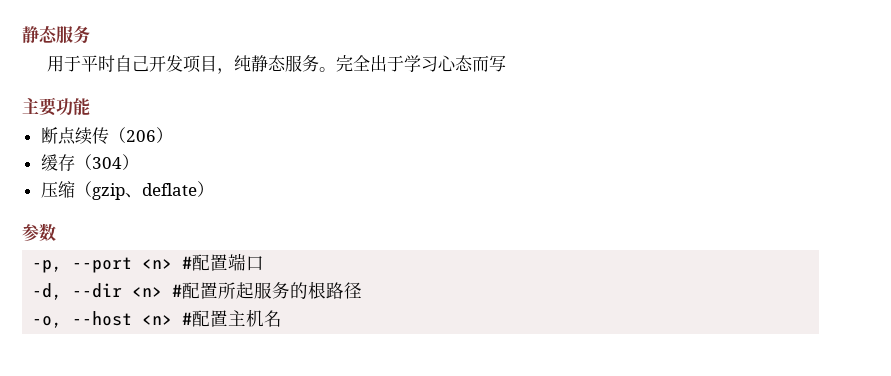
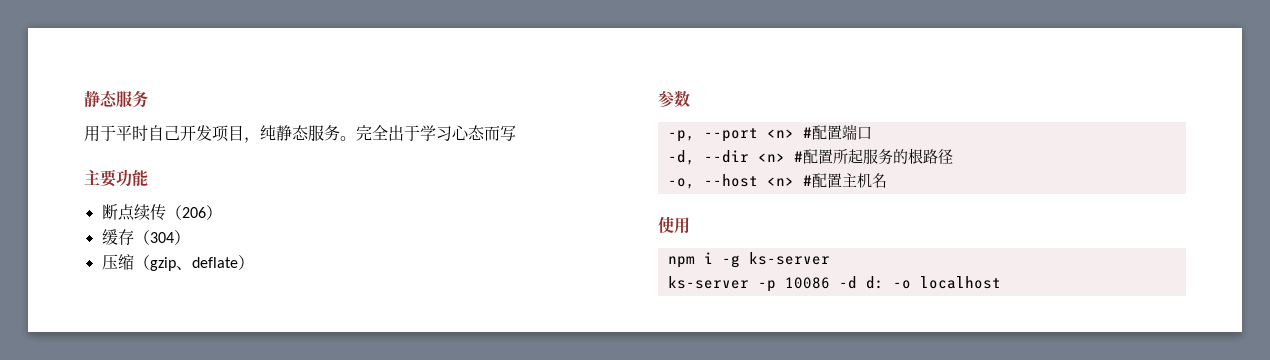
(283, 318) none -> [658,216,690,234] [667,252,830,268] [667,276,1001,292] // 使用 // npm i -g ks-server // ks-server -p 10086 -d d: -o localhost

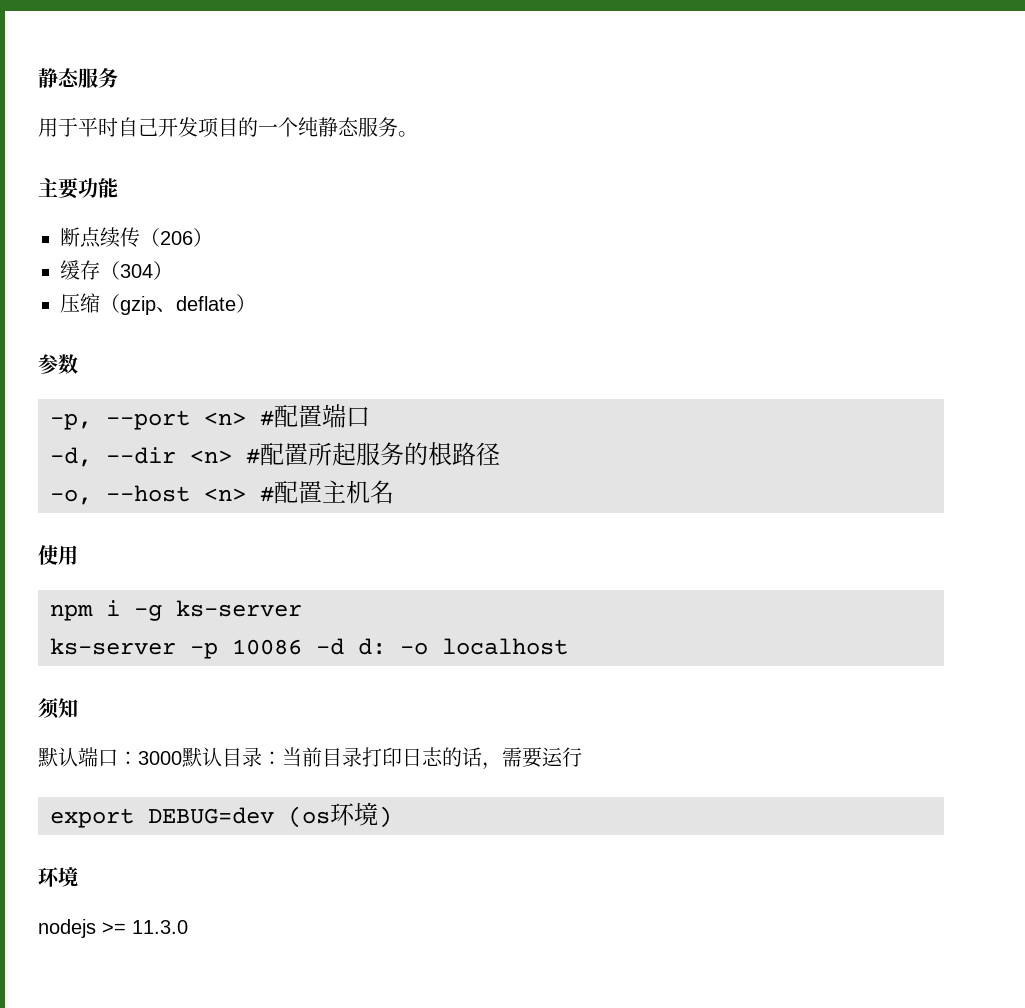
[244,137,260,143] ， -> [238,117,298,137] 的一个
[356,125,516,141] 完全出于学习心态而写 -> (418, 134) none
(1001, 282) none -> [38,698,78,719] [38,747,582,770] [50,802,392,828] [38,867,78,887] [38,919,188,938] // 须知 // 默认端口：3000默认目录：当前目录打印日志的话，需要运行 // export DEBUG=dev (os环境) // 环境 // nodejs >= 11.3.0

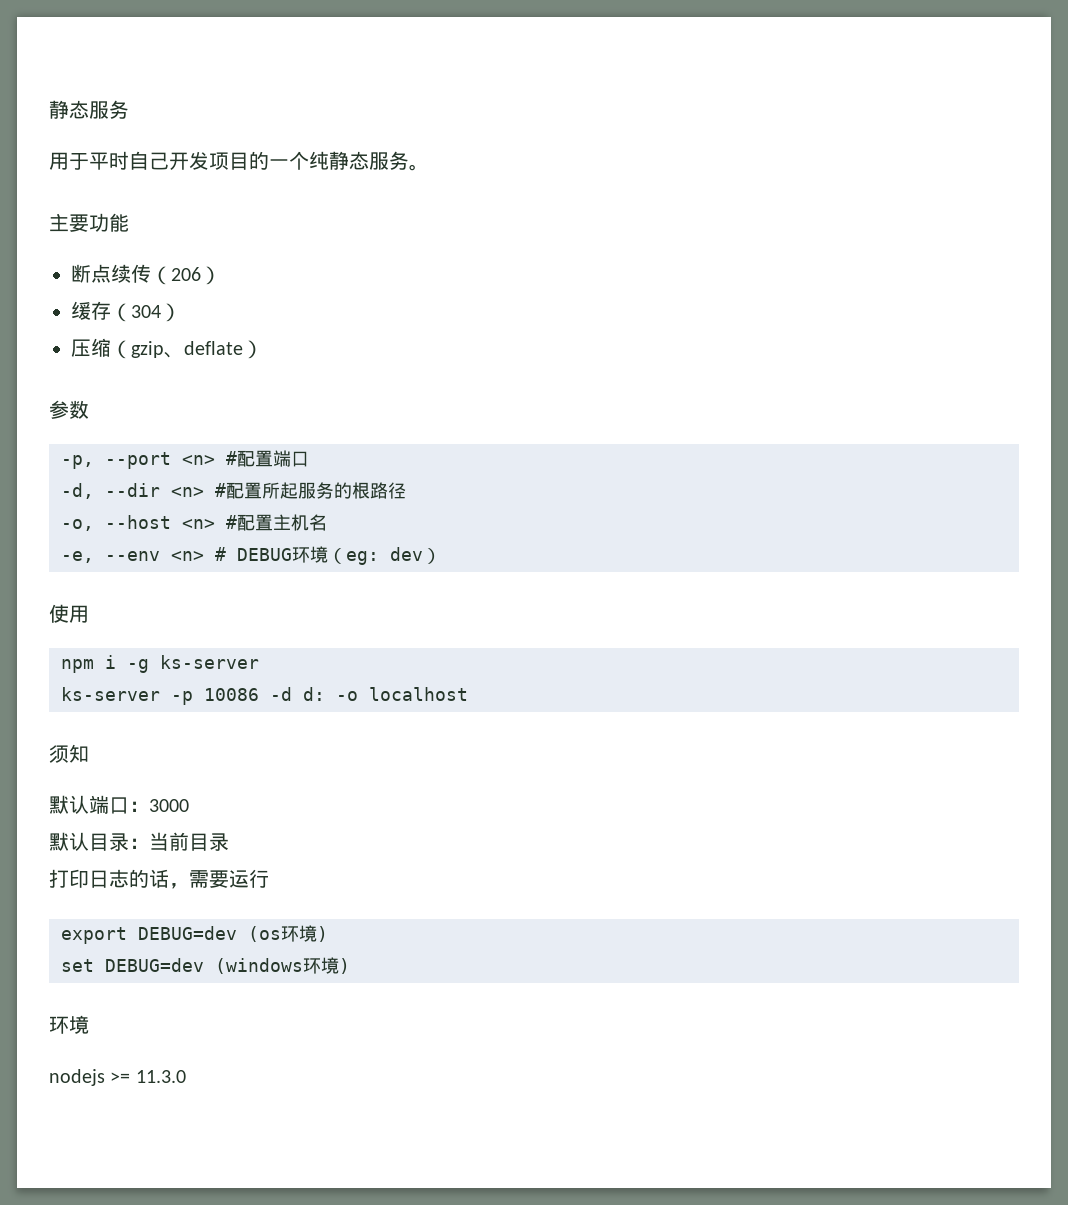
(394, 492) none -> [61,546,441,565] // -e, --env <n> # DEBUG环境（eg: dev）
(182, 758) none -> (189, 805) //
(362, 757) none -> (229, 842) //
(392, 817) none -> [61,957,350,974] // set DEBUG=dev (windows环境)

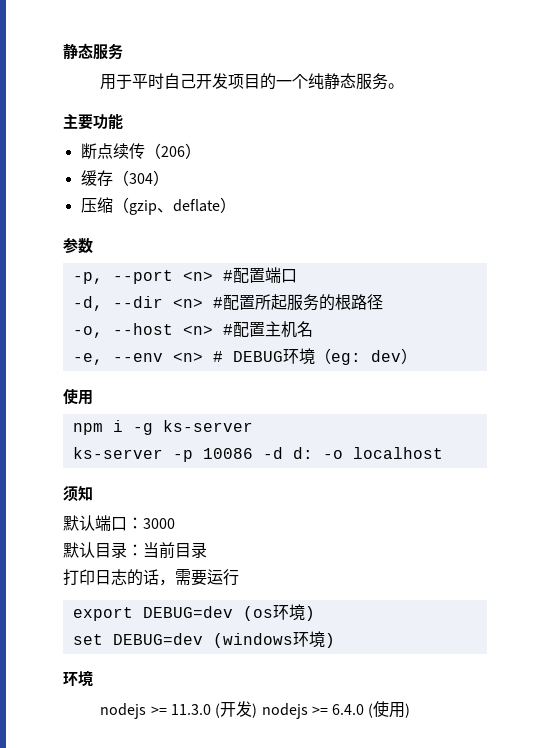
(186, 1076) none -> [215,701,411,719] (开发) nodejs >= 6.4.0 (使用)

